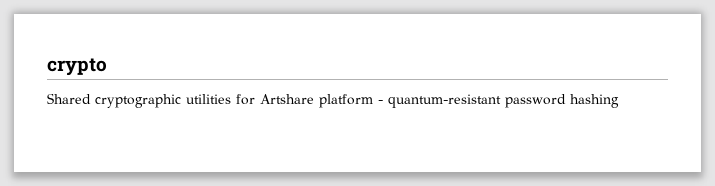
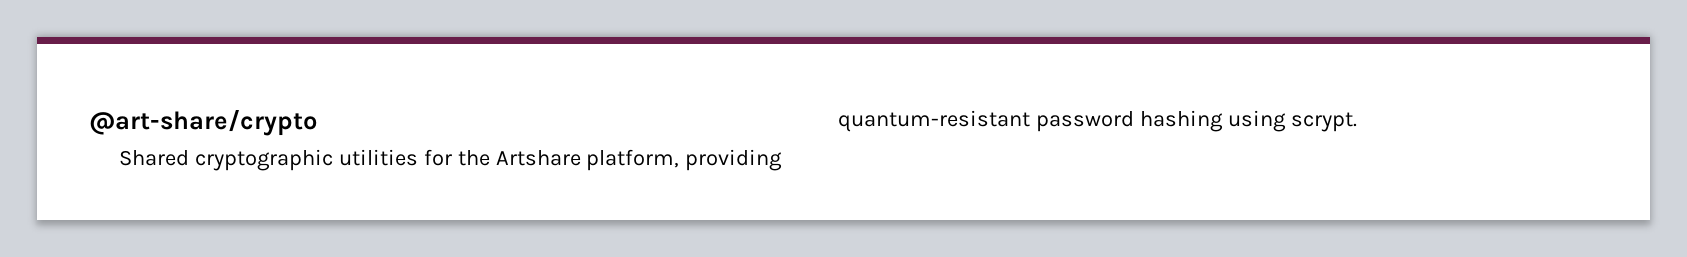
[47,58,107,76] crypto -> [89,110,317,136] @art-share/crypto
[260,94,383,108] Artshare platform - -> [457,149,783,171] the Artshare platform, providing
(619, 101) none -> [1227,110,1357,132] using scrypt.

